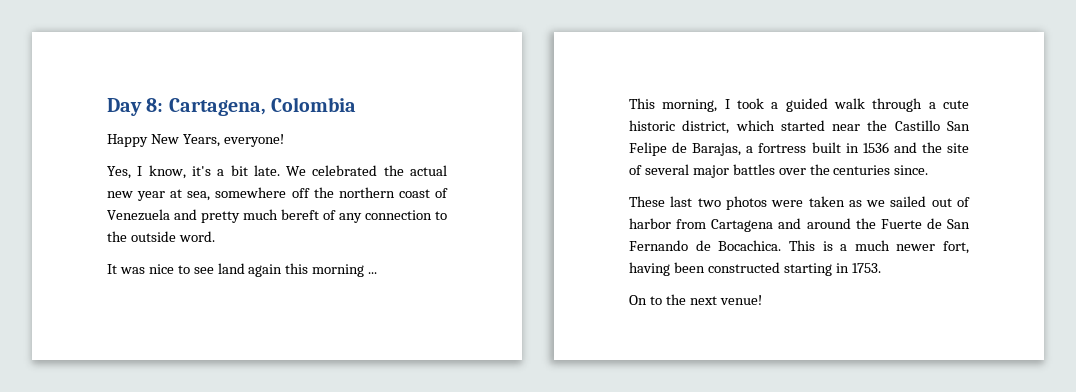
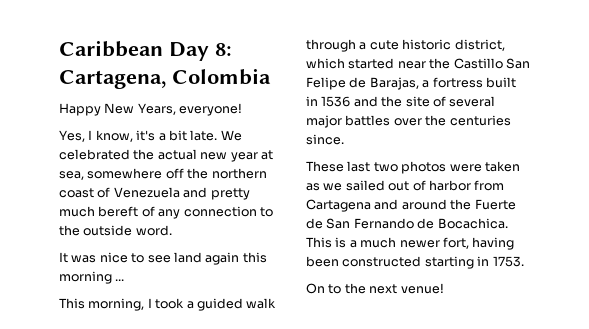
(107, 107) none -> [59,40,163,57] Caribbean

